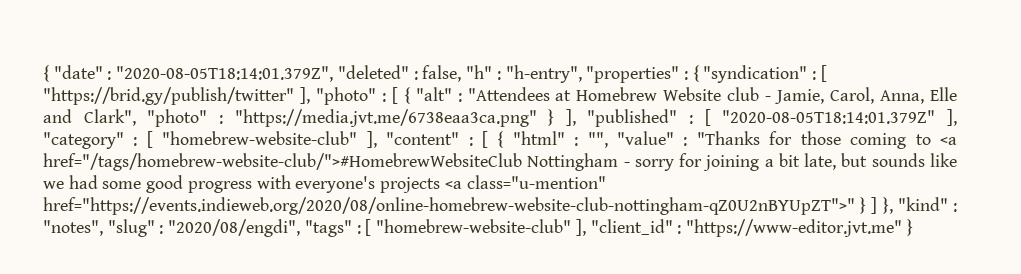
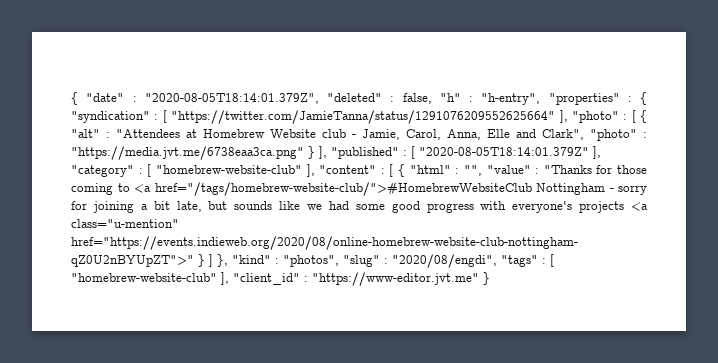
[43,87,294,105] "https://brid.gy/publish/twitter" -> [171,110,556,124] "https://twitter.com/JamieTanna/status/1291076209552625664"
[43,220,103,236] "notes", -> [283,255,339,267] "photos",

